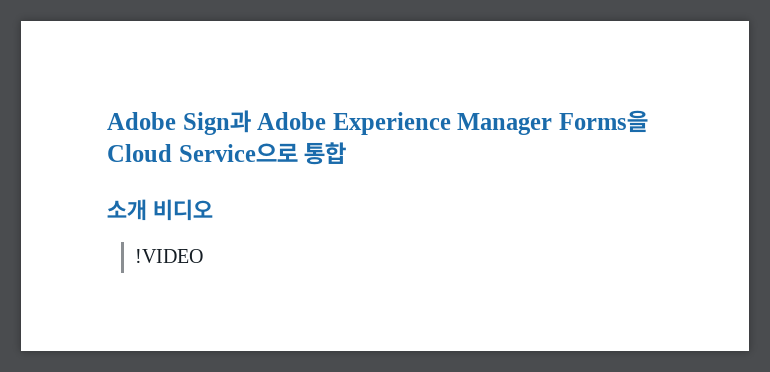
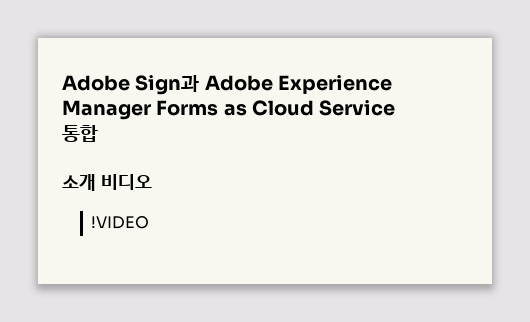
[559,110,649,133] [107,143,298,162] Forms을 Cloud Service으로 -> [156,100,396,116] Forms as Cloud Service

